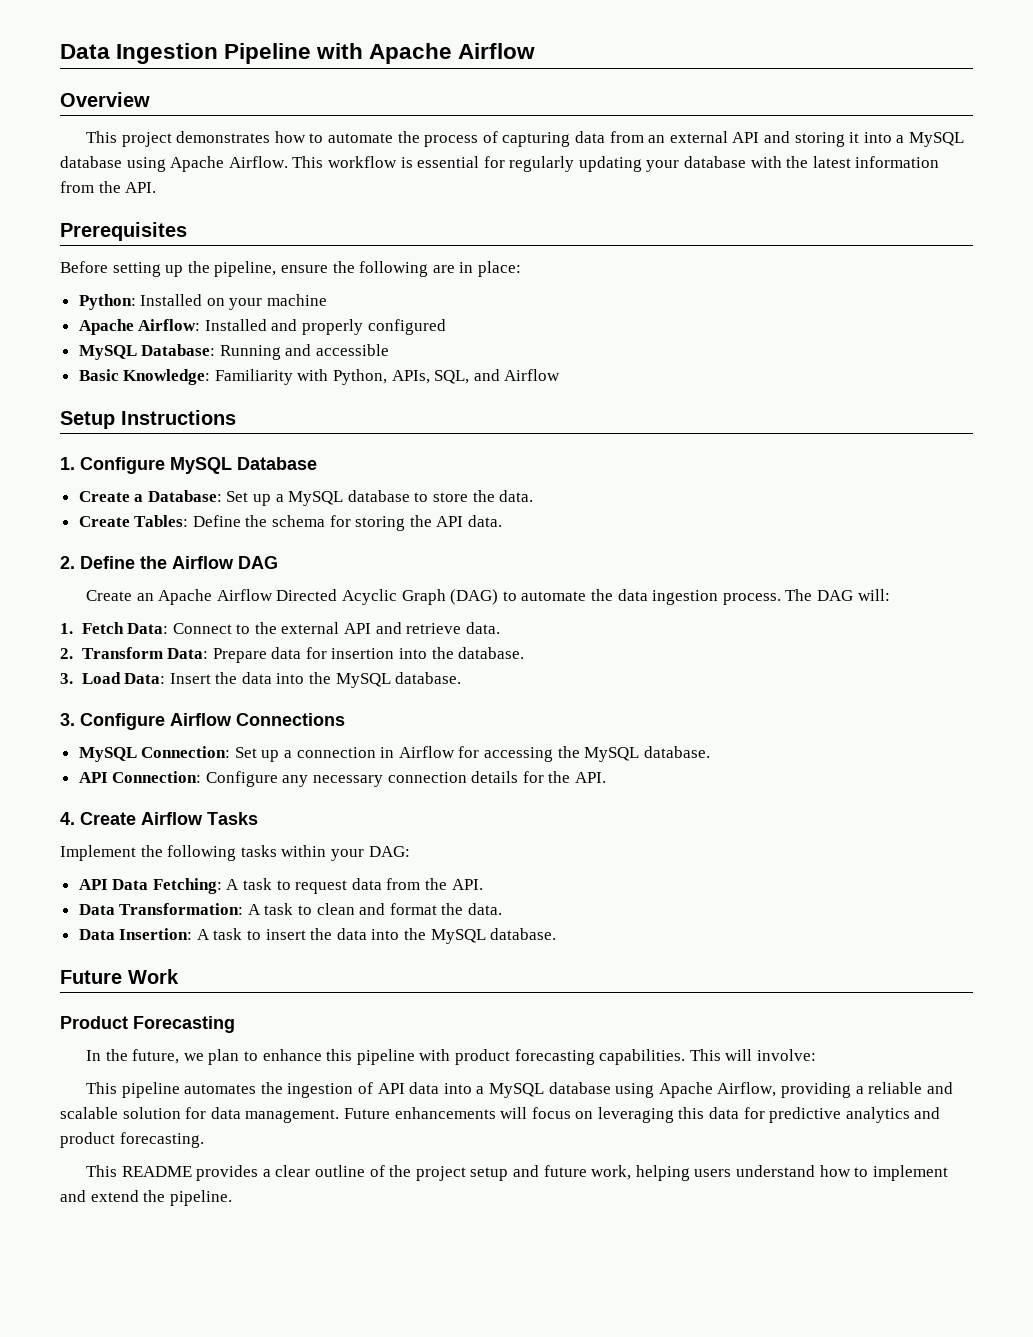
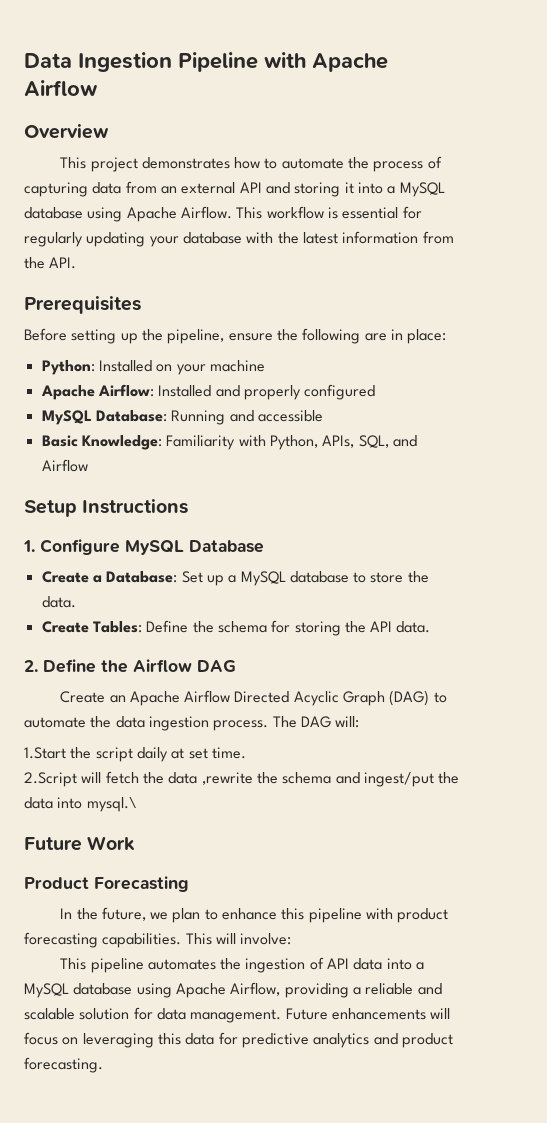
[60,622,500,634] [60,647,525,663] [60,672,462,688] [60,713,345,730] [78,746,710,762] [78,771,607,787] [60,812,258,825] [60,845,410,861] [78,878,483,894] [78,903,503,915] [78,928,557,944] 1. Fetch Data: Connect to the external API and retrieve data. // 2. Transform Data: Prepare data for insertion into the database. // 3. Load Data: Insert the data into the MySQL database. // 3. Configure Airflow Connections // MySQL Connection: Set up a connection in Airflow for accessing the MySQL database. // API Connection: Configure any necessary connection details for the API. // 4. Create Airflow Tasks // Implement the following tasks within your DAG: // API Data Fetching: A task to request data from the API. // Data Transformation: A task to clean and format the data. // Data Insertion: A task to insert the data into the MySQL database. -> [24,747,246,762] [24,771,460,787] [24,797,137,812] 1.Start the script daily at set time. // 2.Script will fetch the data ,rewrite the schema and ingest/put the data into mysql.\
[86,1165,948,1181] [60,1190,232,1206] // This README provides a clear outline of the project setup and future work, helping users understand how to implement and extend the pipeline. -> (103, 1065) none

